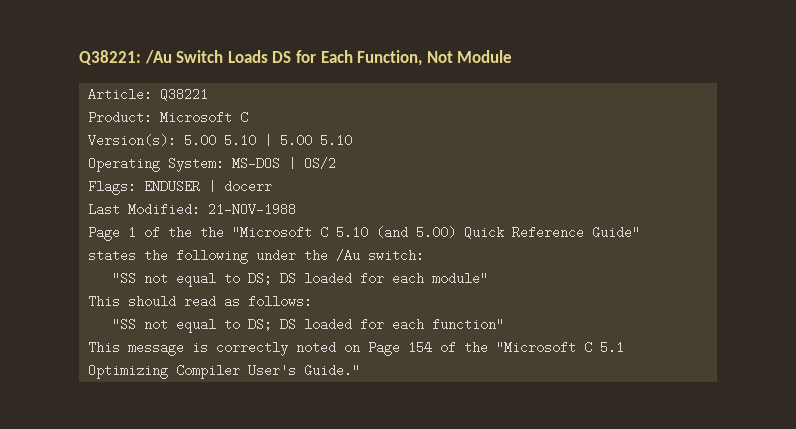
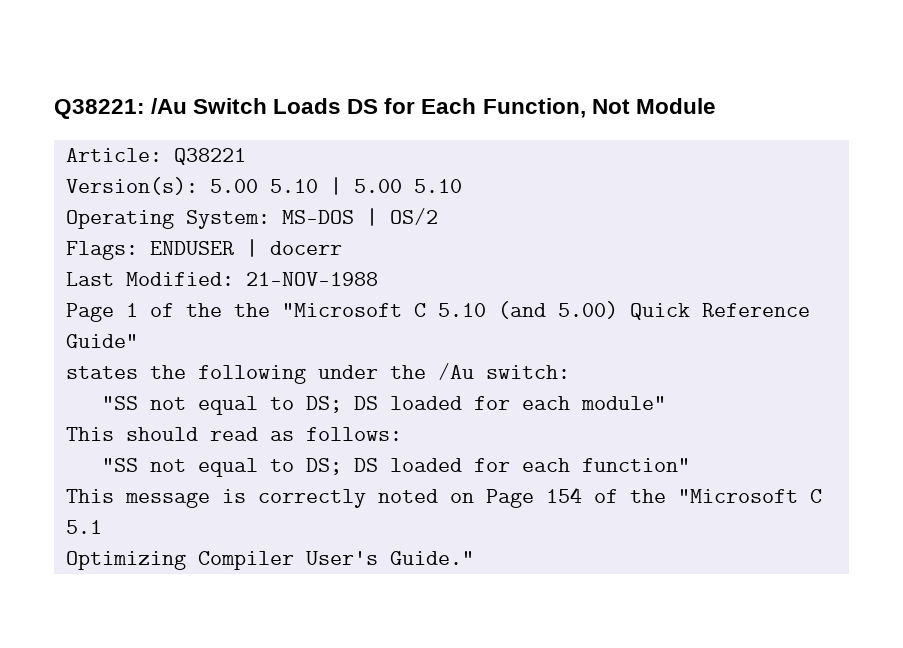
[87,111,248,124] // Product: Microsoft C -> (247, 156) none

